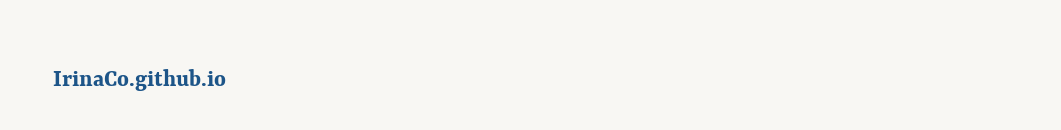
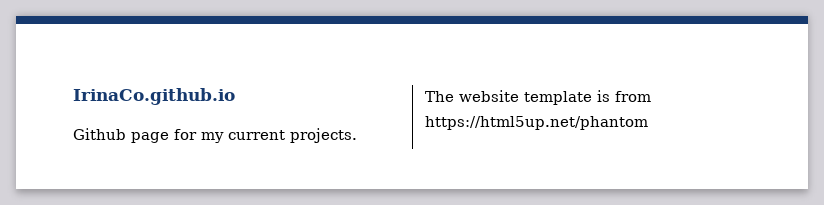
(226, 80) none -> [73,128,357,143] [425,90,651,105] [425,116,648,130] // Github page for my current projects. // The website template is from https://html5up.net/phantom

